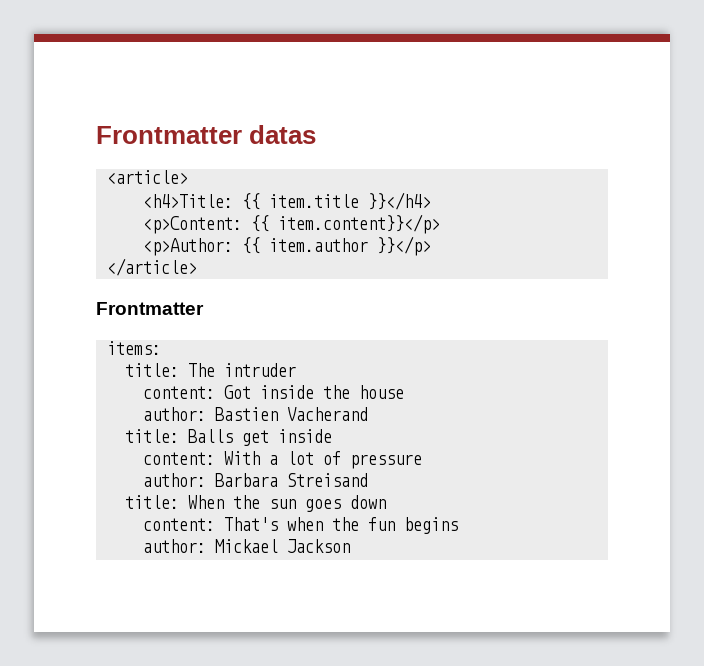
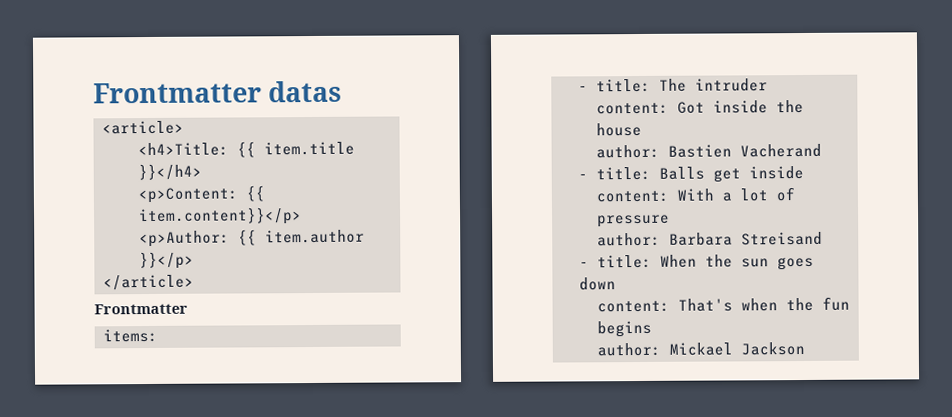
(162, 348) none -> [577,85,588,92] -
(369, 414) none -> [577,173,588,180] -
(369, 480) none -> [578,261,589,268] -

